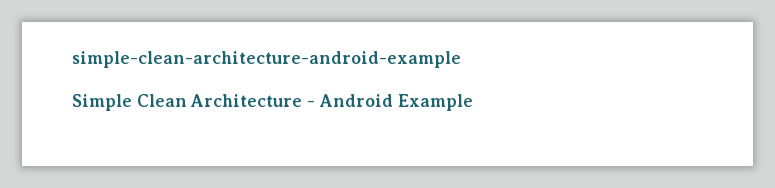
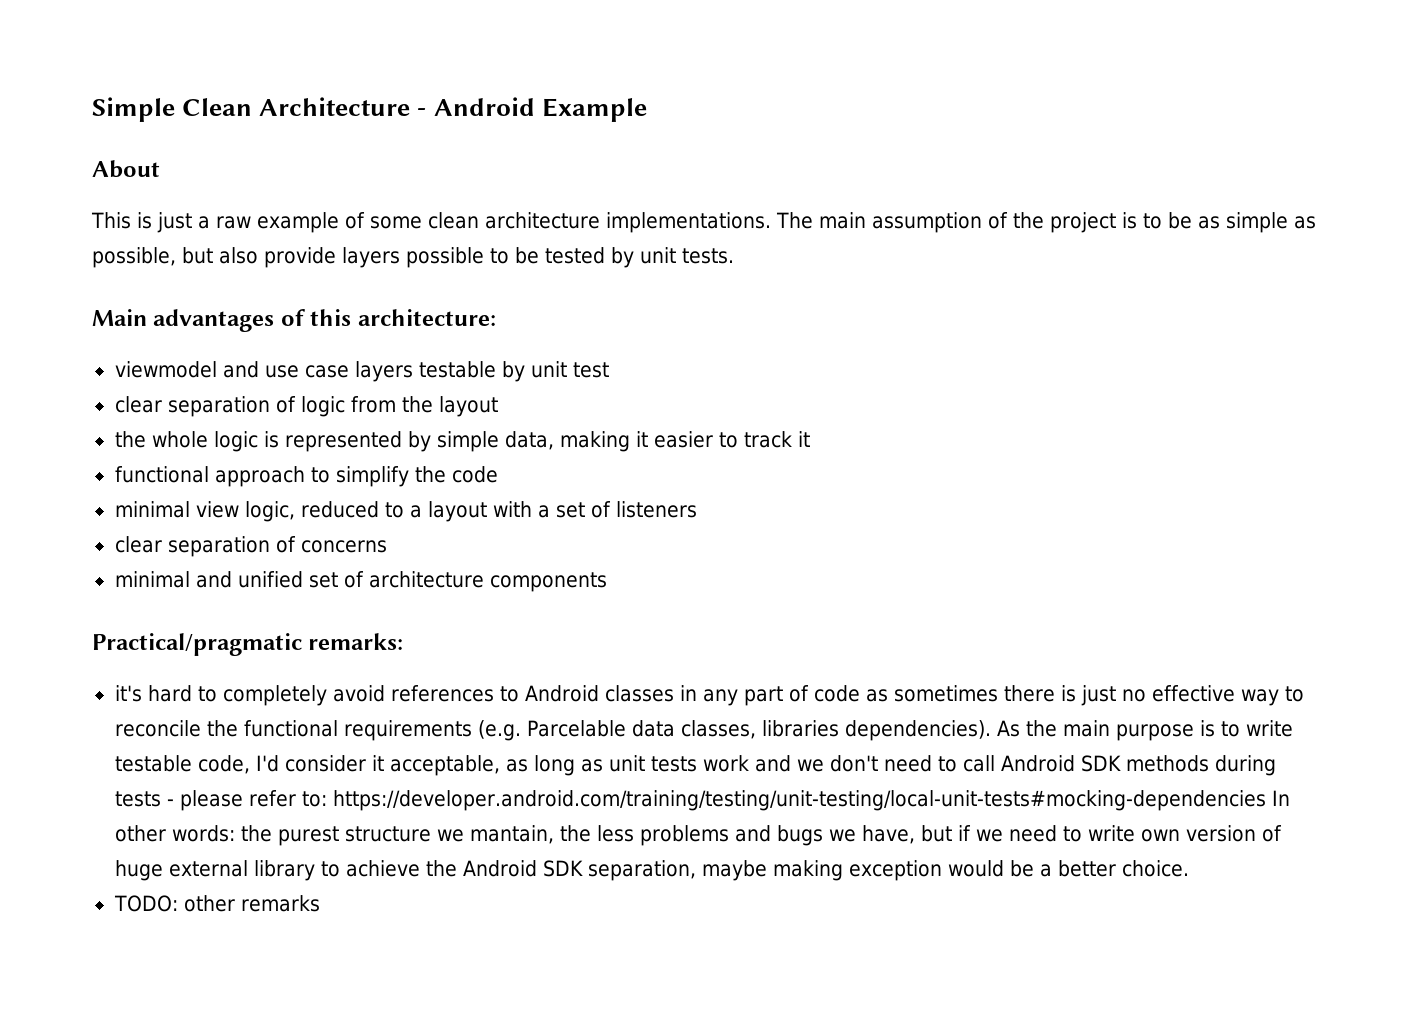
[72,51,461,68] simple-clean-architecture-android-example // -> (92, 109) none
(473, 102) none -> [92,160,160,178] [91,212,1316,233] [92,247,734,268] [92,309,496,332] [114,361,609,382] [114,396,498,417] [114,431,810,452] [114,466,498,487] [114,501,697,522] [114,536,387,557] [114,571,607,592] [92,633,404,656] [114,685,1304,706] [114,720,1293,741] [114,755,1276,776] [114,790,1290,811] [114,825,1282,846] [114,860,1189,881] [113,895,320,912] // About // This is just a raw example of some clean architecture implementations. The main assumption of the project is to be as simple as possible, but also provide layers possible to be tested by unit tests. // Main advantages of this architecture: // viewmodel and use case layers testable by unit test // clear separation of logic from the layout // the whole logic is represented by simple data, making it easier to track it // functional approach to simplify the code // minimal view logic, reduced to a layout with a set of listeners // clear separation of concerns // minimal and unified set of architecture components // Practical/pragmatic remarks: // it's hard to completely avoid references to Android classes in any part of code as sometimes there is just no effective way to reconcile the functional requirements (e.g. Parcelable data classes, libraries dependencies). As the main purpose is to write testable code, I'd consider it acceptable, as long as unit tests work and we don't need to call Android SDK methods during tests - please refer to: https://developer.android.com/training/testing/unit-testing/local-unit-tests#mocking-dependencies In other words: the purest structure we mantain, the less problems and bugs we have, but if we need to write own version of huge external library to achieve the Android SDK separation, maybe making exception would be a better choice. // TODO: other remarks

